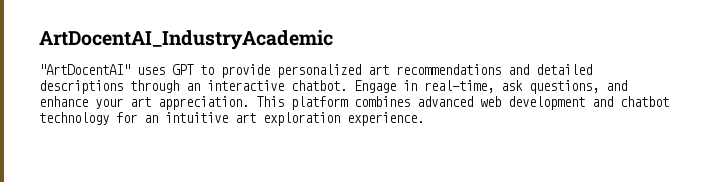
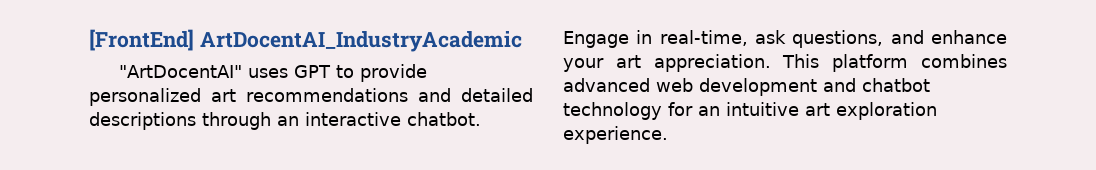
(39, 40) none -> [89,29,194,51] [FrontEnd]

